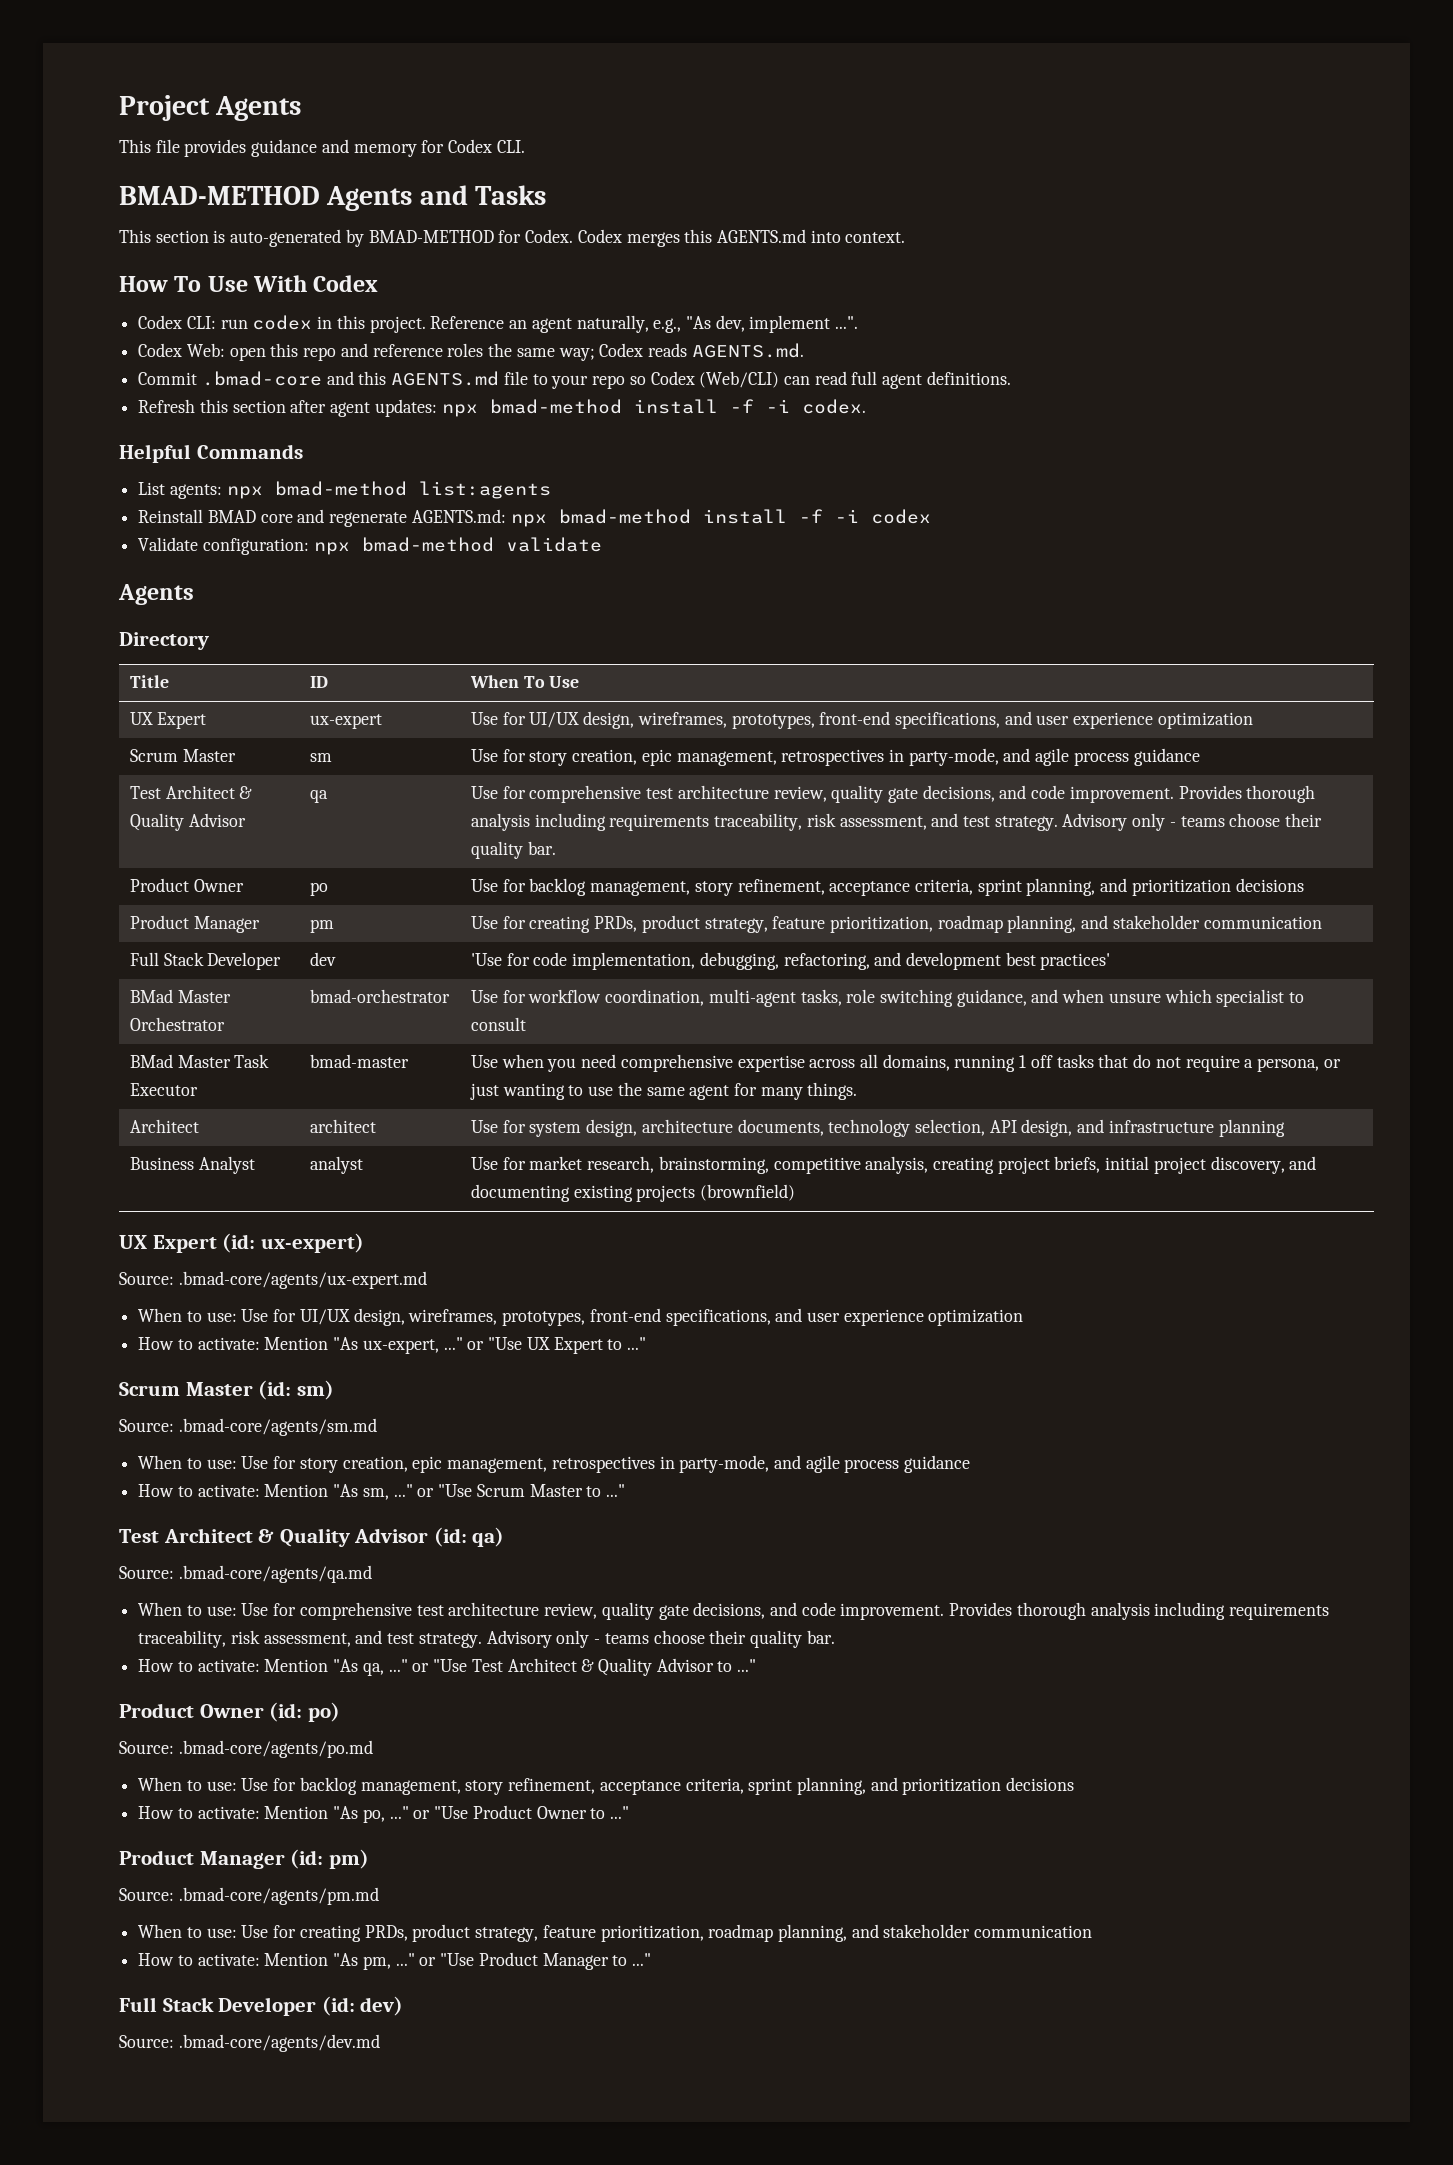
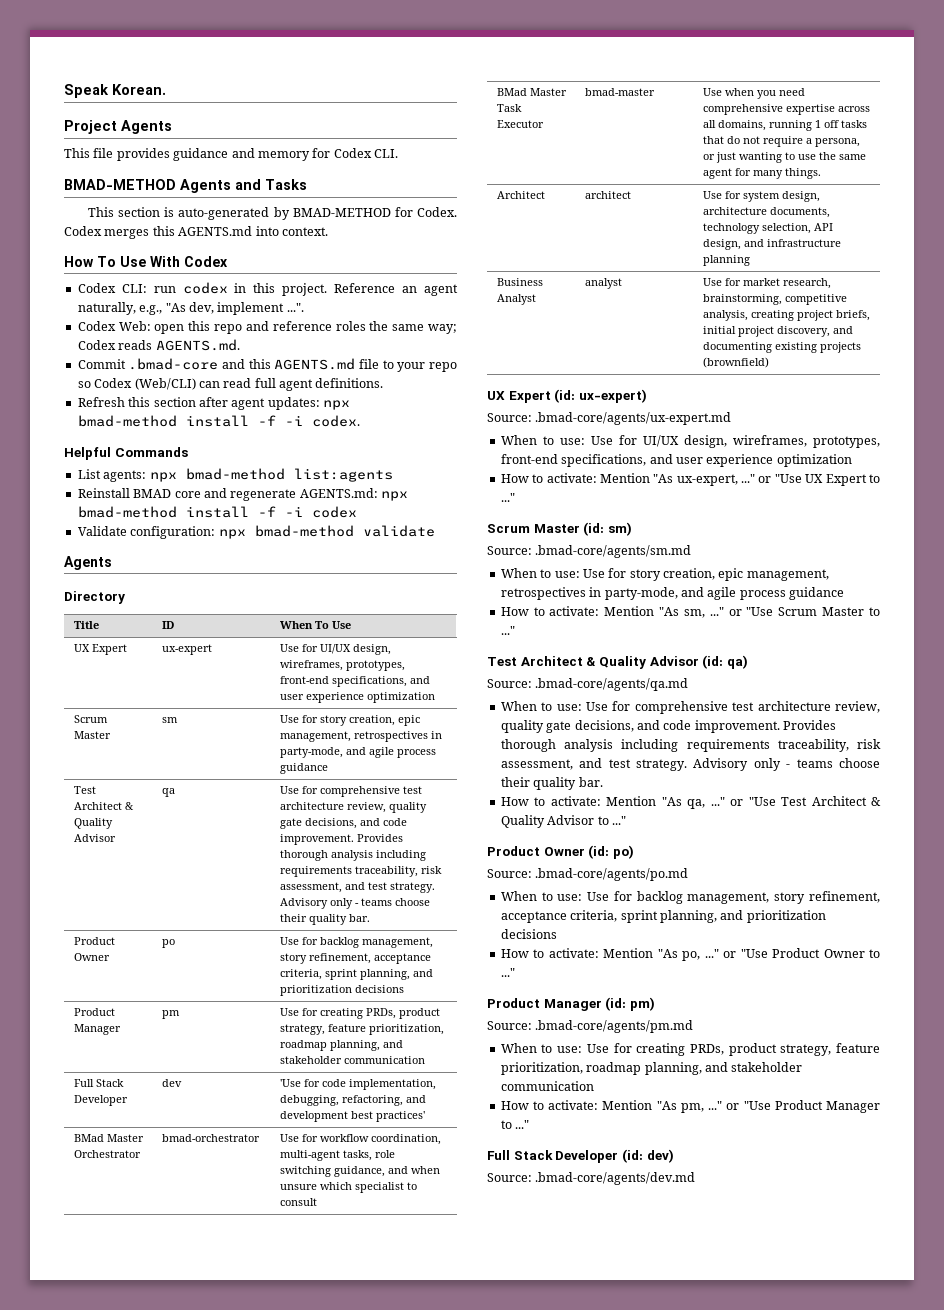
(119, 108) none -> [64,84,166,98] Speak Korean. //

